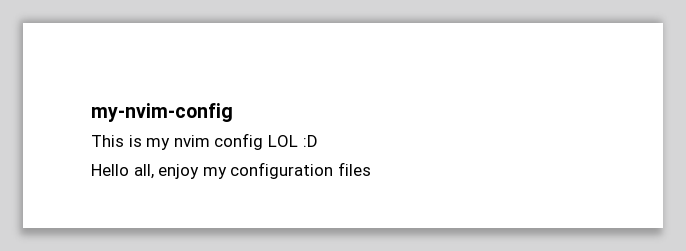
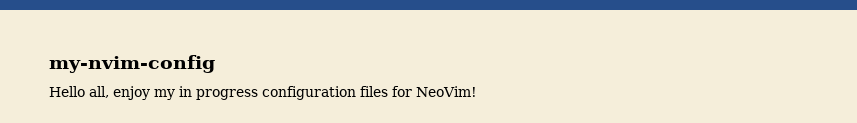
[91,133,318,150] [91,162,371,179] This is my nvim config LOL :D // Hello all, enjoy my configuration files -> [49,86,477,100] Hello all, enjoy my in progress configuration files for NeoVim!

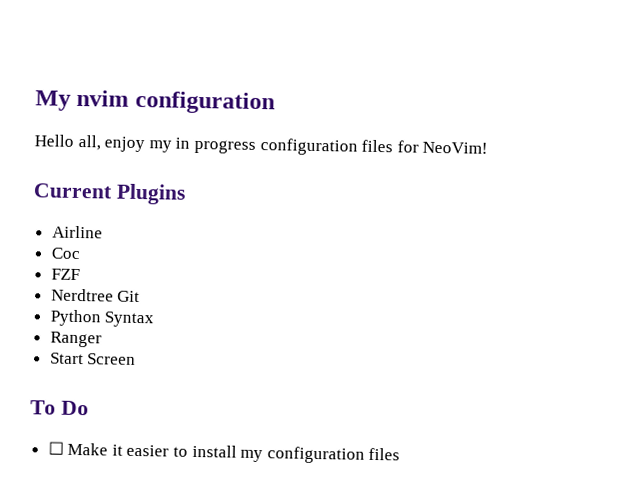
[49,55,215,73] my-nvim-config -> [35,89,275,115] My nvim configuration
(477, 91) none -> [33,183,186,205] [51,225,103,239] [50,247,81,260] [50,268,80,281] [50,288,141,303] [49,309,155,328] [49,331,102,348] [49,352,137,365] [30,400,89,416] [47,441,401,464] // Current Plugins // Airline // Coc // FZF // Nerdtree Git // Python Syntax // Ranger // Start Screen // To Do // ☐ Make it easier to install my configuration files

